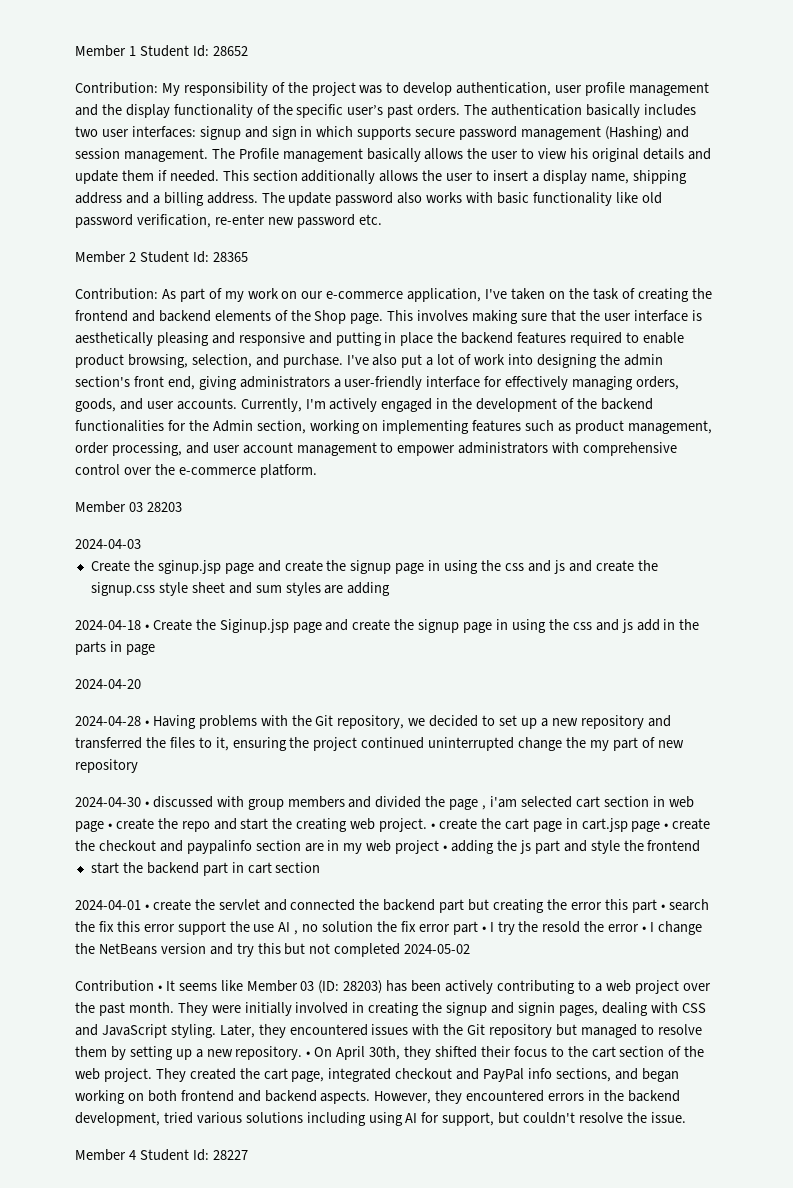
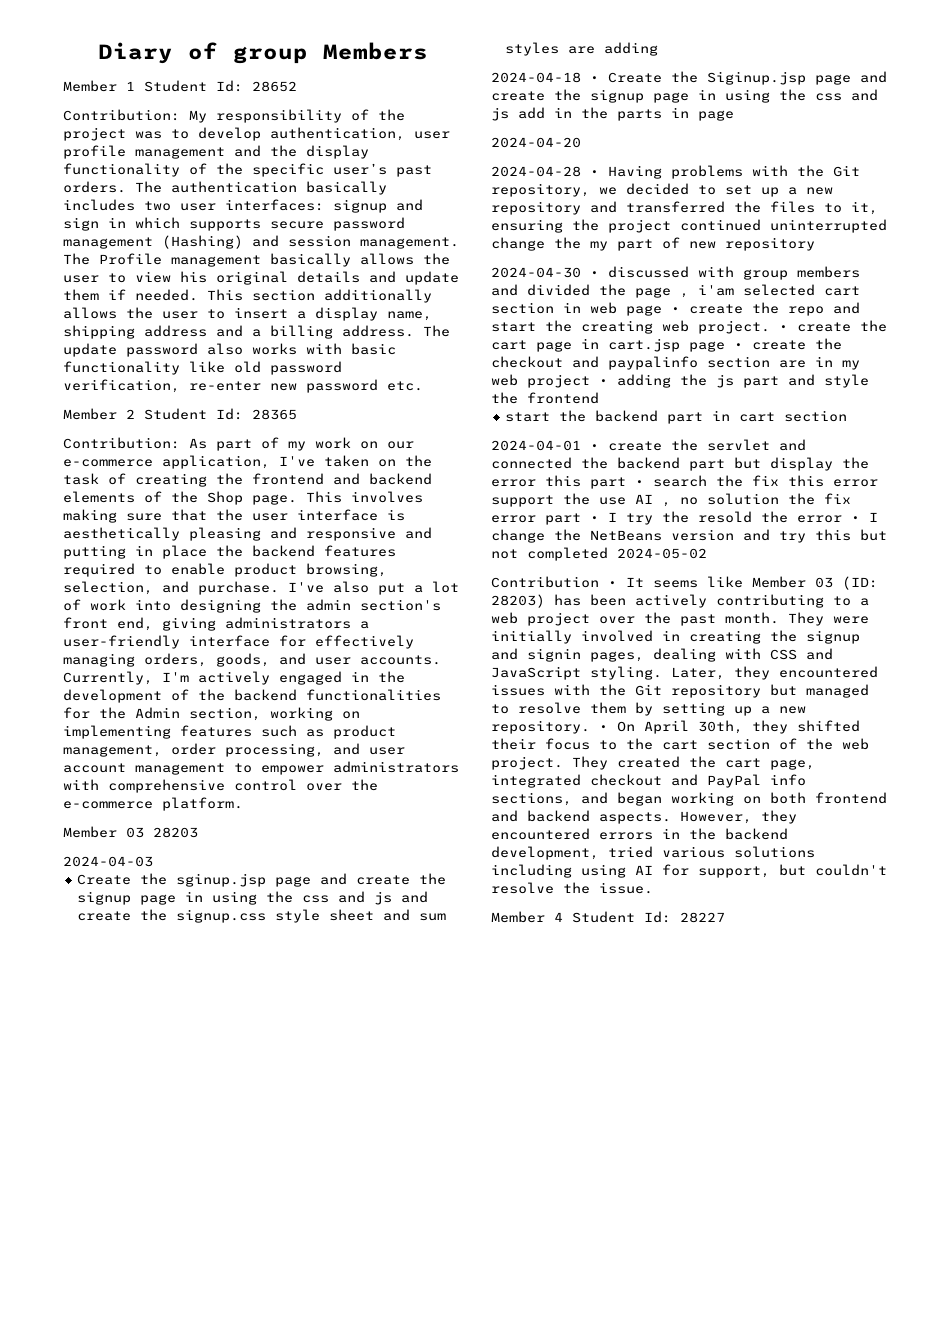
(75, 51) none -> [98,42,428,64] Diary of group Members //
[493,899,545,913] creating -> [770,457,833,471] display

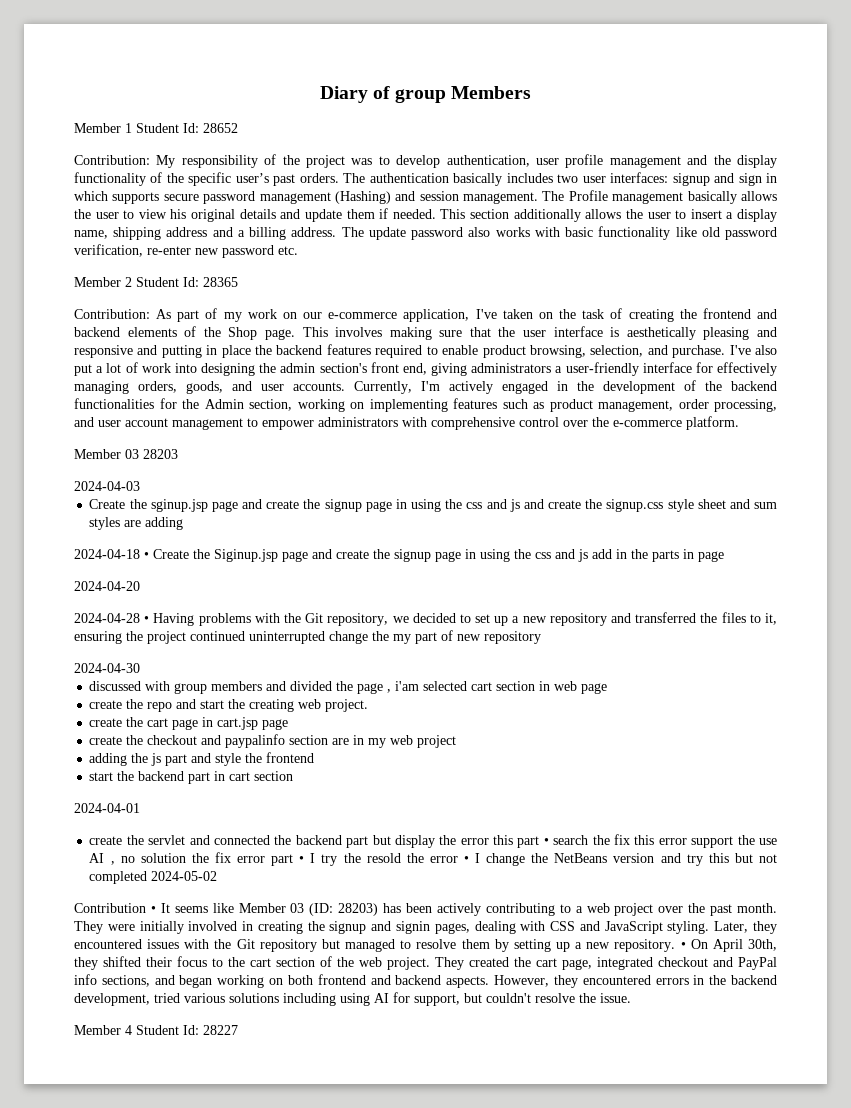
[590,271,599,277] • -> (140, 668) //
[671,307,680,313] • -> (608, 688) //
[779,325,788,331] • -> (369, 705) //
[734,343,743,349] • -> (289, 724) //
[599,379,608,385] • -> (457, 741) //
[590,444,599,450] • -> (140, 808) //

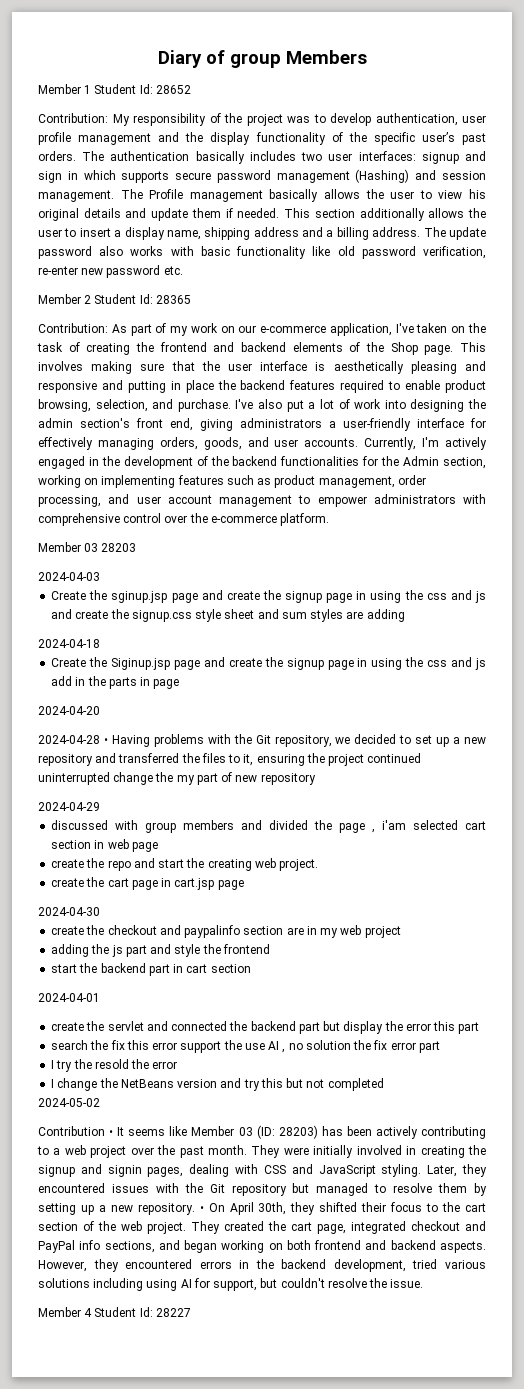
[144,552,149,559] • -> (100, 643) //
[74,663,140,673] 2024-04-30 -> [38,802,100,811] 2024-04-29
(289, 724) none -> [38,907,100,916] // 2024-04-30
[543,838,549,845] • -> (480, 1028) //
[299,856,305,863] • -> (440, 1047) //
[463,856,469,863] • -> (178, 1065) //
(148, 877) none -> (384, 1084) //

